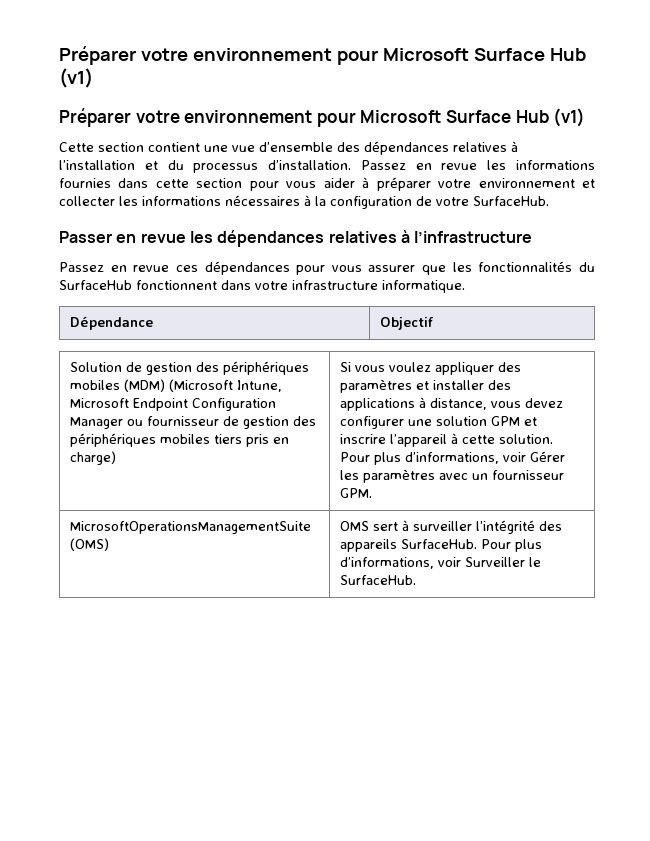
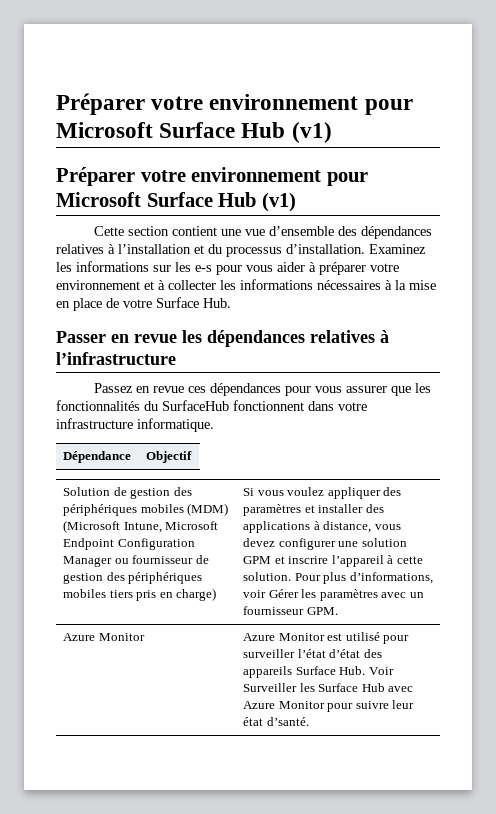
[360,160,595,170] [59,178,243,188] Passez en revue les informations fournies dans cette section -> [369,244,426,254] [56,261,212,272] Examinez les informations sur les e-s
(595, 183) none -> [158,280,165,290] à
[330,196,549,209] configuration de votre SurfaceHub. -> [409,280,436,290] [56,297,231,311] mise en place de votre Surface Hub.
[69,521,311,534] [69,538,109,551] [339,520,562,534] [339,539,542,552] [339,557,541,569] [339,575,416,585] MicrosoftOperationsManagementSuite (OMS) | OMS sert à surveiller l’intégrité des appareils SurfaceHub. Pour plus d’informations, voir Surveiller le SurfaceHub. -> [63,633,145,641] [243,632,410,644] [243,649,382,658] [243,666,394,678] [243,683,414,692] [243,700,415,712] [243,717,309,726] Azure Monitor | Azure Monitor est utilisé pour surveiller l’état d’état des appareils Surface Hub. Voir Surveiller les Surface Hub avec Azure Monitor pour suivre leur état d’santé.

